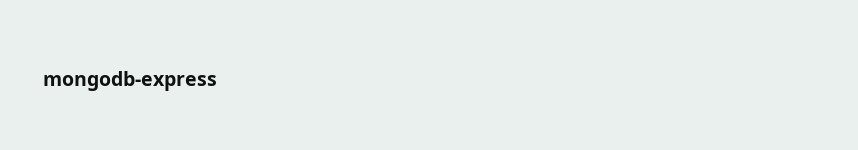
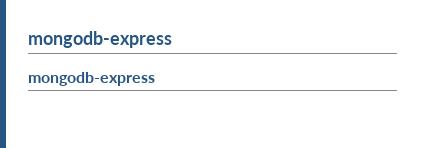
[43,71,217,91] mongodb-express -> [28,31,172,48] [28,72,155,86] mongodb-express // mongodb-express

